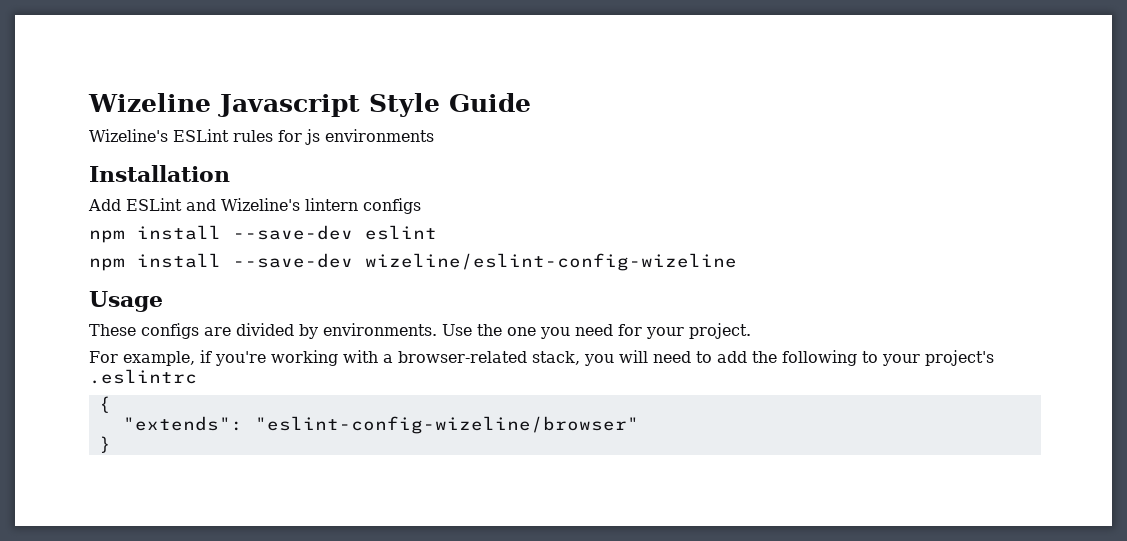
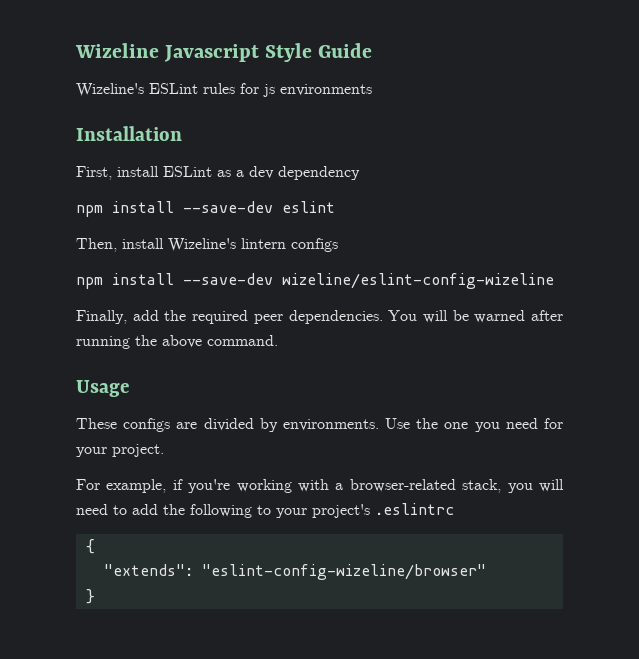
[88,198,216,211] Add ESLint and -> [76,166,360,180] [76,201,335,217] [76,238,164,252] First, install ESLint as a dev dependency // npm install --save-dev eslint // Then, install
[365,225,437,240] [89,253,737,271] eslint // npm install --save-dev wizeline/eslint-config-wizeline -> [282,273,554,289] [76,310,563,324] [76,335,278,349] wizeline/eslint-config-wizeline // Finally, add the required peer dependencies. You will be warned after running the above command.

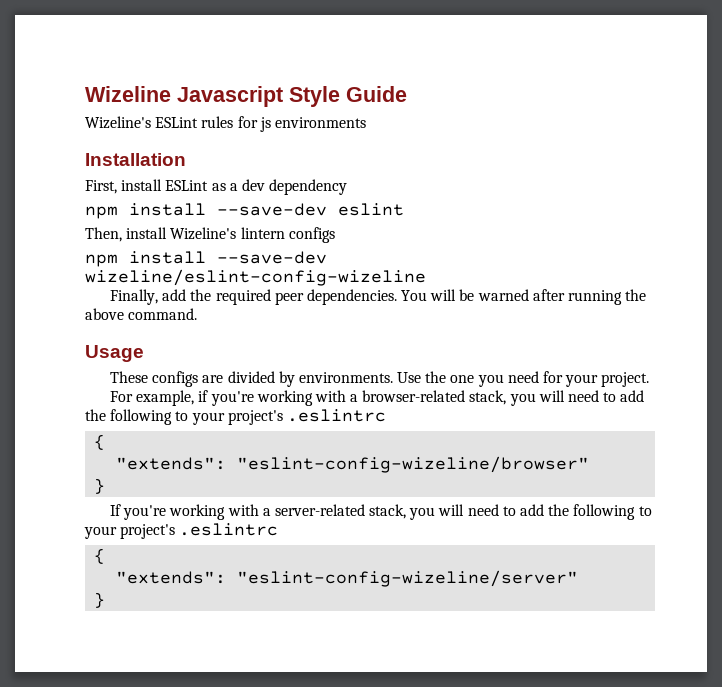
(95, 596) none -> [109,504,652,520] [84,523,279,539] [94,548,106,564] [116,570,579,587] [94,592,106,608] // If you're working with a server-related stack, you will need to add the following to your project's .eslintrc // { // "extends": "eslint-config-wizeline/server" // }

